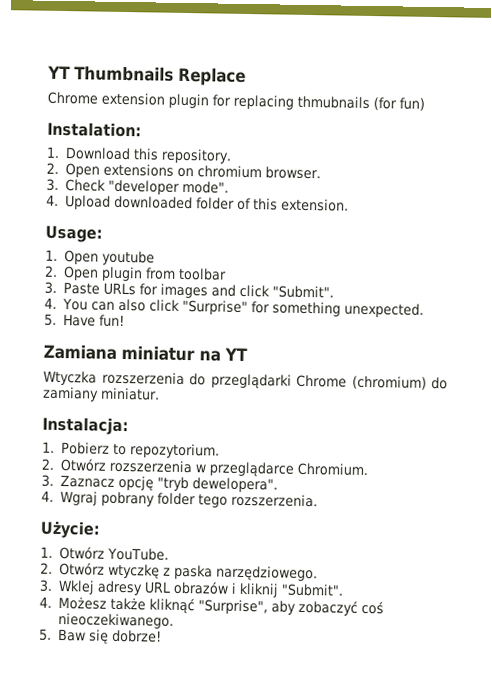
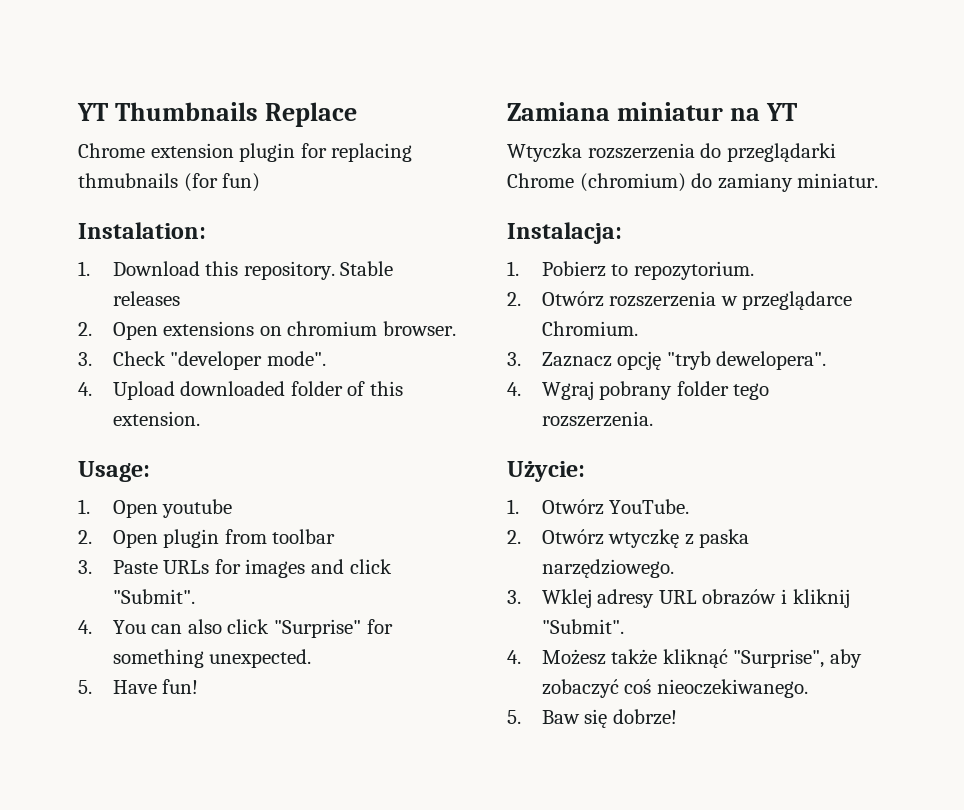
(232, 156) none -> [340,261,394,276] [112,291,180,306] Stable releases

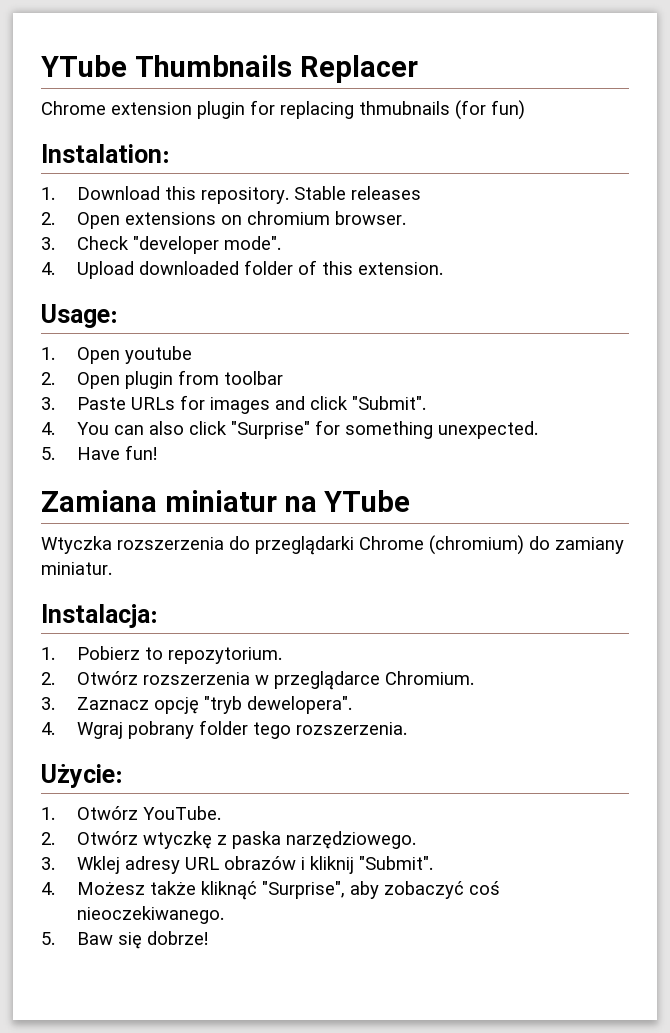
[77,102,358,127] YT Thumbnails Replace -> [41,55,418,83] YTube Thumbnails Replacer
[766,103,798,121] YT -> [324,490,411,512] YTube

